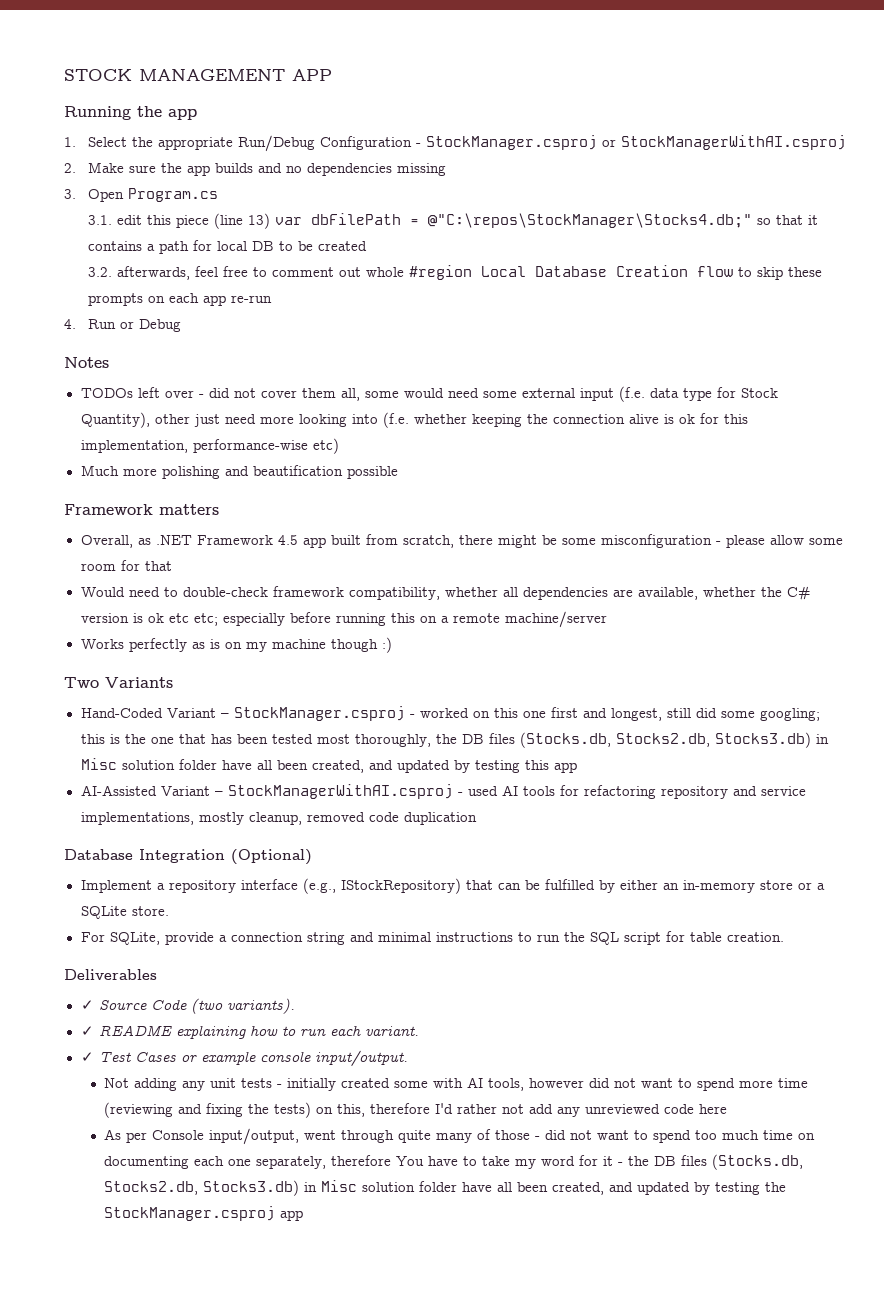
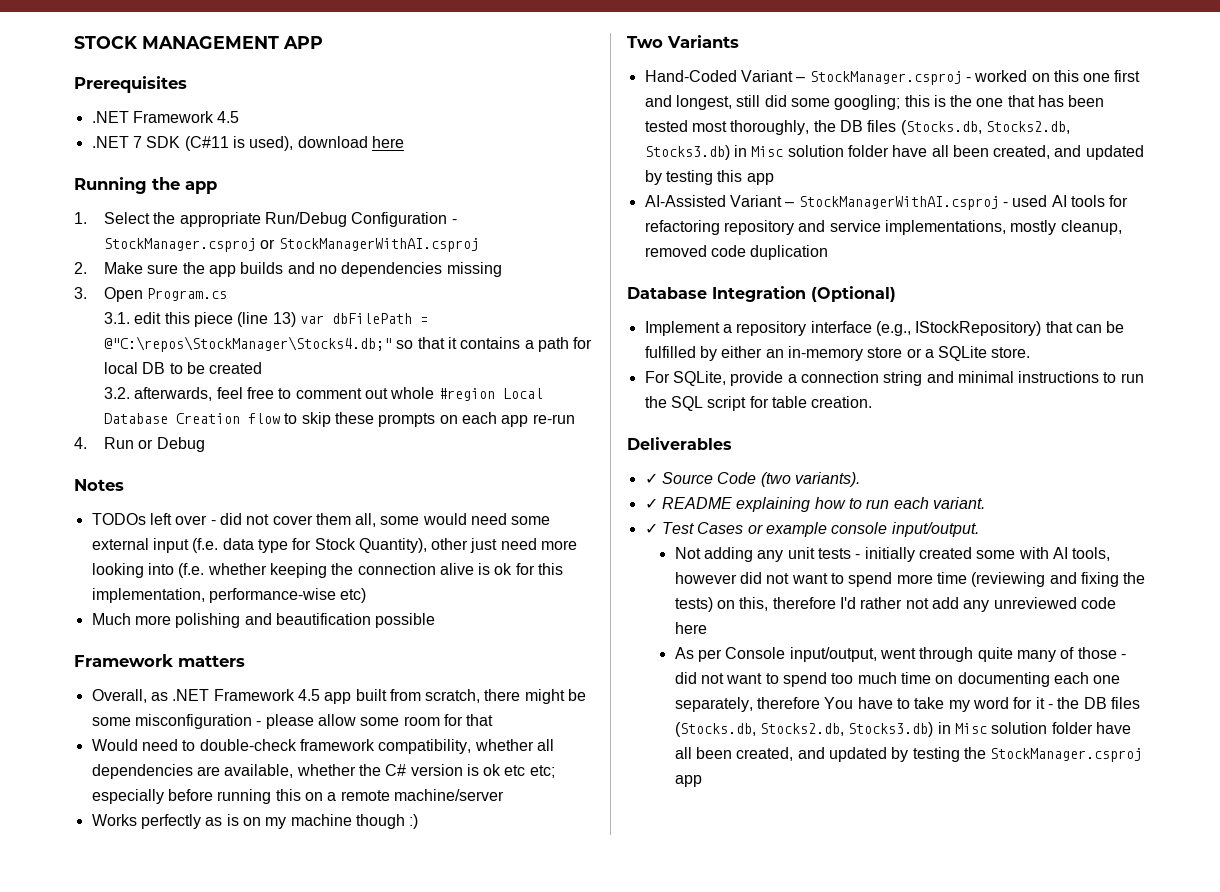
(332, 75) none -> [74,76,187,93] [91,111,240,123] [91,136,404,151] // Prerequisites // .NET Framework 4.5 // .NET 7 SDK (C#11 is used), download here

